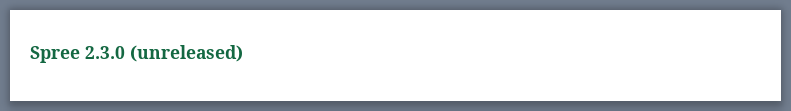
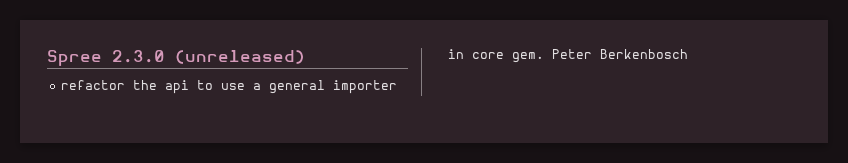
(243, 53) none -> [60,80,397,94] [447,49,688,63] // refactor the api to use a general importer in core gem. Peter Berkenbosch

